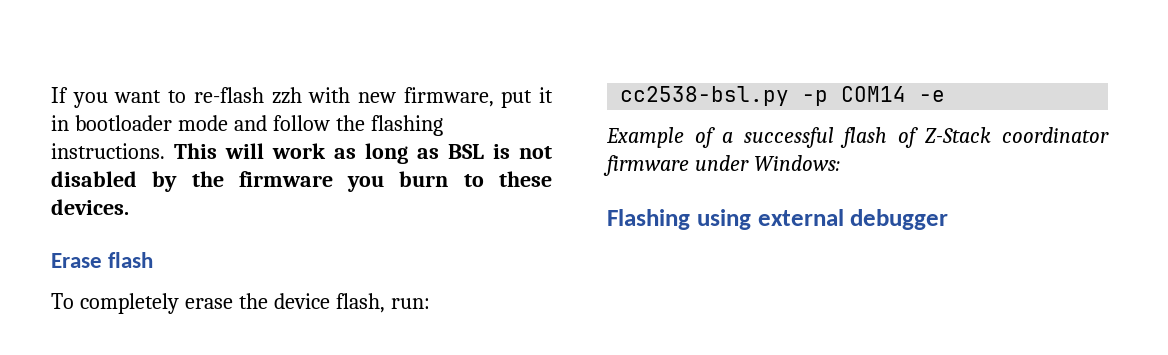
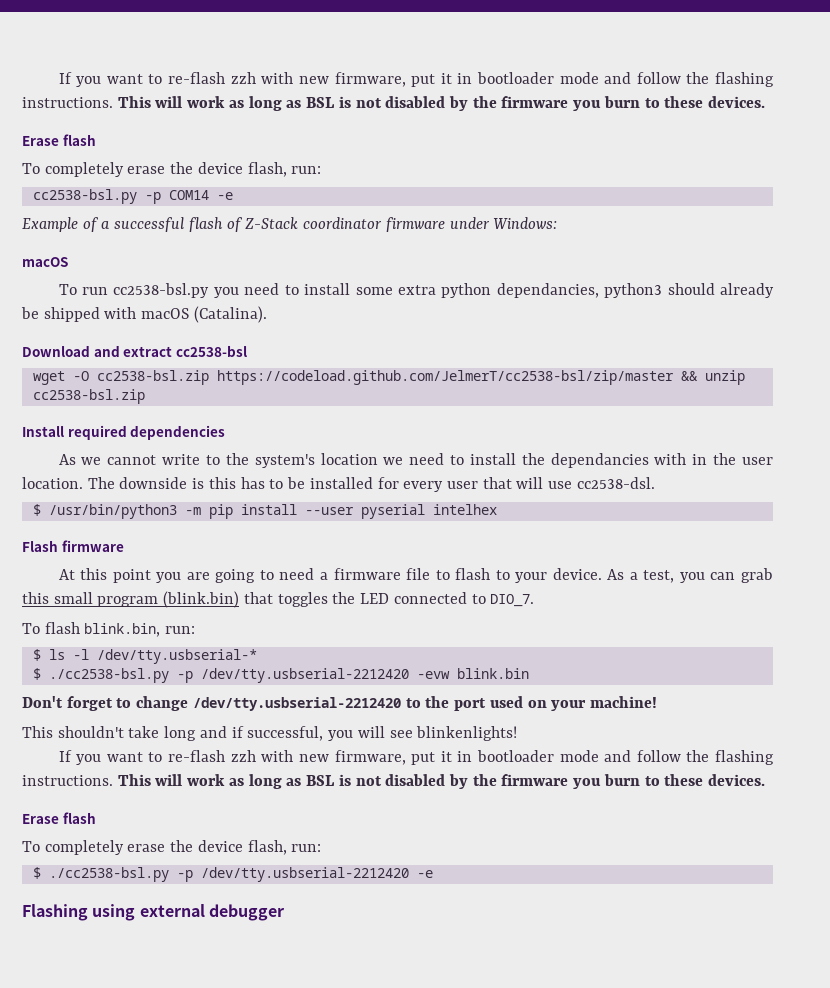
(840, 163) none -> [22,257,68,267] [58,283,774,298] [21,306,267,323] [22,345,247,357] [32,370,745,385] [32,389,145,404] [22,425,226,440] [58,453,774,468] [22,477,655,492] [32,504,497,519] [22,540,124,552] [58,568,774,583] [22,591,535,608] [22,622,196,637] [32,649,257,664] [32,668,529,683] [22,696,657,711] [22,726,518,741] [58,750,775,765] [22,774,766,789] [22,812,96,824] [22,840,322,855] [32,867,433,882] // macOS // To run cc2538-bsl.py you need to install some extra python dependancies, python3 should already be shipped with macOS (Catalina). // Download and extract cc2538-bsl // wget -O cc2538-bsl.zip https://codeload.github.com/JelmerT/cc2538-bsl/zip/master && unzip cc2538-bsl.zip // Install required dependencies // As we cannot write to the system's location we need to install the dependancies with in the user location. The downside is this has to be installed for every user that will use cc2538-dsl. // $ /usr/bin/python3 -m pip install --user pyserial intelhex // Flash firmware // At this point you are going to need a firmware file to flash to your device. As a test, you can grab this small program (blink.bin) that toggles the LED connected to DIO_7. // To flash blink.bin, run: // $ ls -l /dev/tty.usbserial-* // $ ./cc2538-bsl.py -p /dev/tty.usbserial-2212420 -evw blink.bin // Don't forget to change /dev/tty.usbserial-2212420 to the port used on your machine! // This shouldn't take long and if successful, you will see blinkenlights! // If you want to re-flash zzh with new firmware, put it in bootloader mode and follow the flashing instructions. This will work as long as BSL is not disabled by the firmware you burn to these devices. // Erase flash // To completely erase the device flash, run: // $ ./cc2538-bsl.py -p /dev/tty.usbserial-2212420 -e

